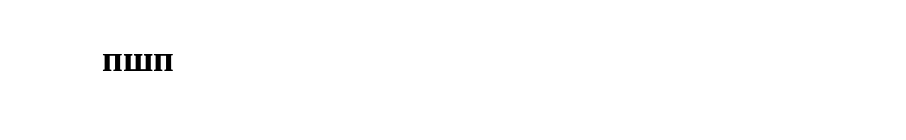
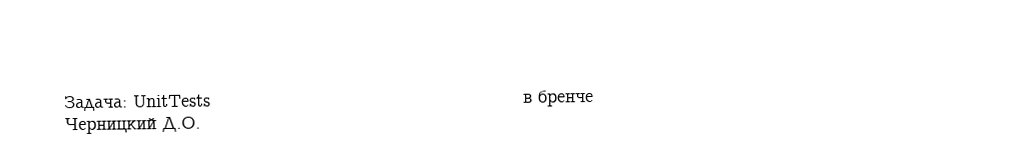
[102,54,174,71] пшп -> [64,94,211,112] [64,116,201,135] [523,89,594,107] Задача: UnitTests // Черницкий Д.О. // в бренче

